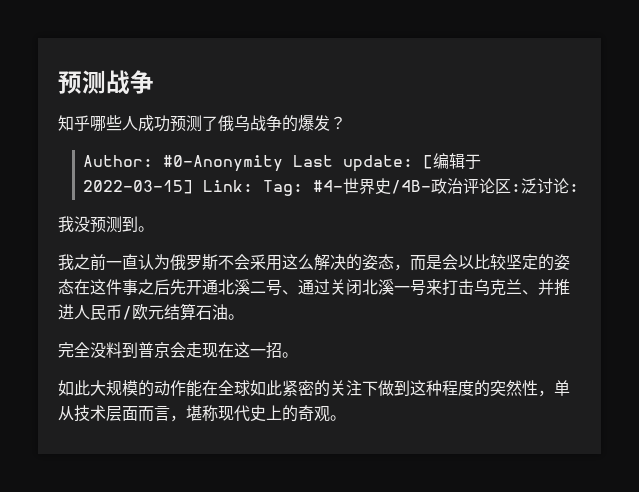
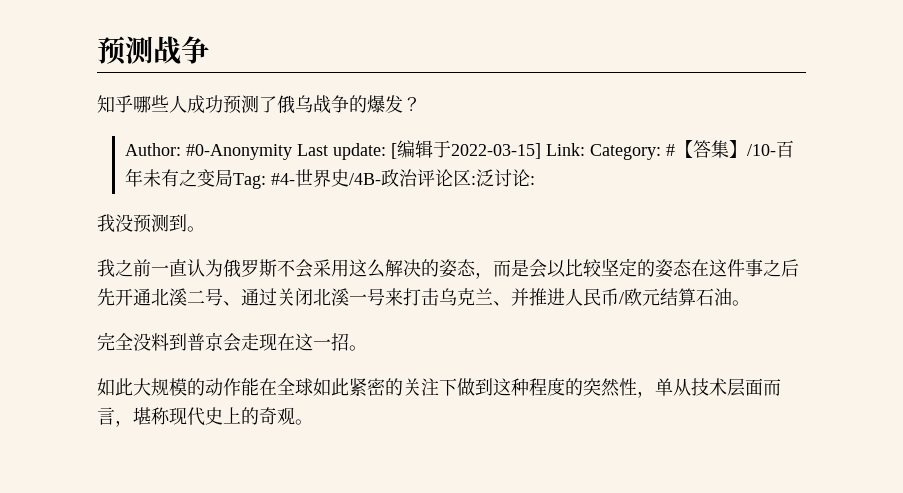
(254, 186) none -> [589,140,794,160] [124,168,233,187] Category: #【答集】/10-百年未有之变局

